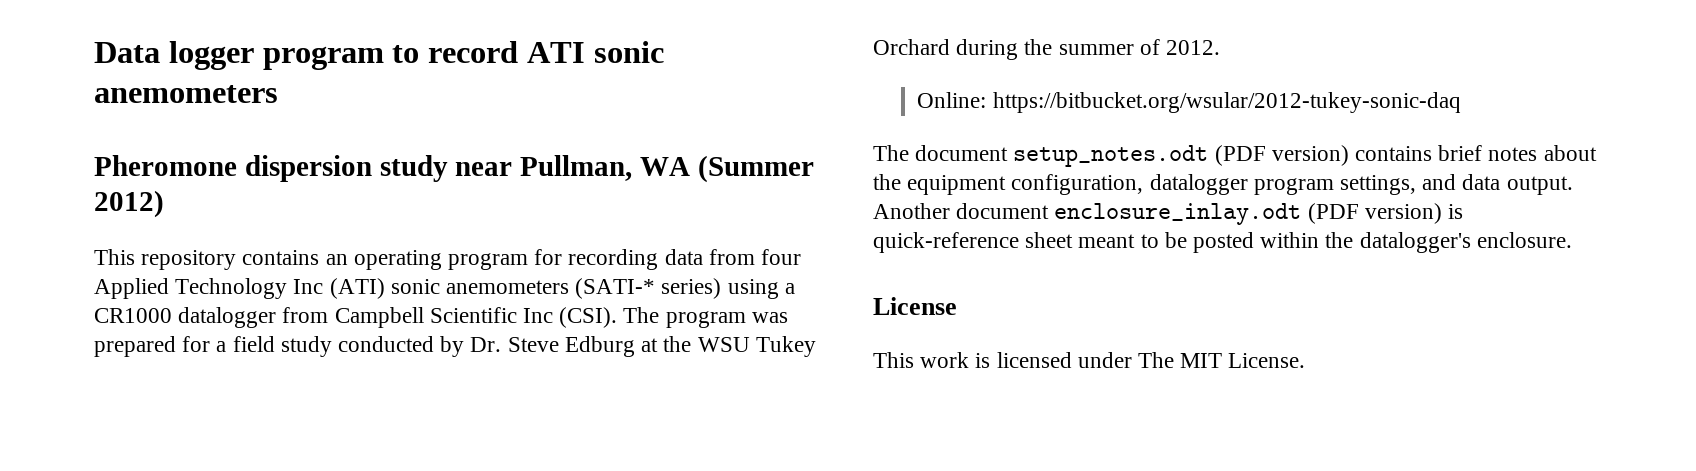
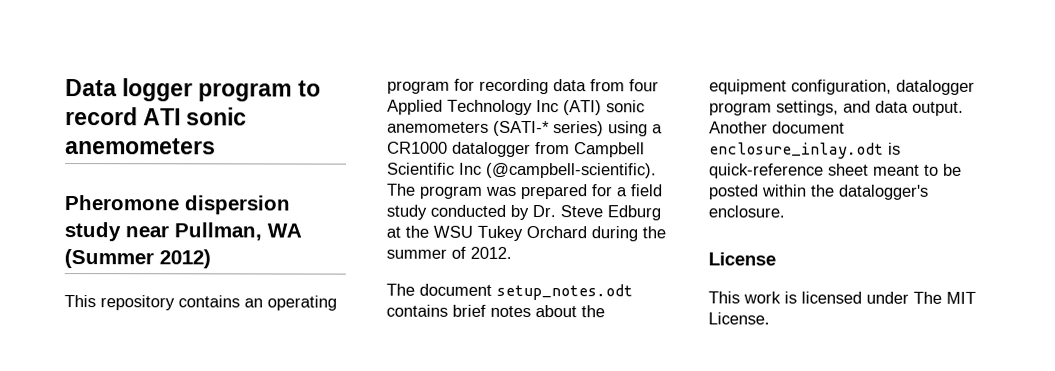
[559,307,618,328] (CSI). -> [486,162,657,179] (@campbell-scientific).
[917,92,1461,113] // Online: https://bitbucket.org/wsular/2012-tukey-sonic-daq -> (512, 252) none
[1214,145,1349,166] (PDF version) -> (633, 292) none
[1307,203,1442,224] (PDF version) -> (884, 150) none

